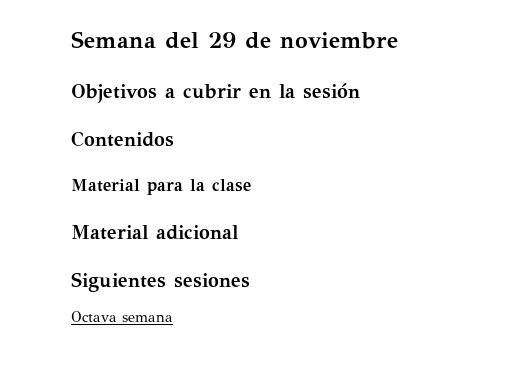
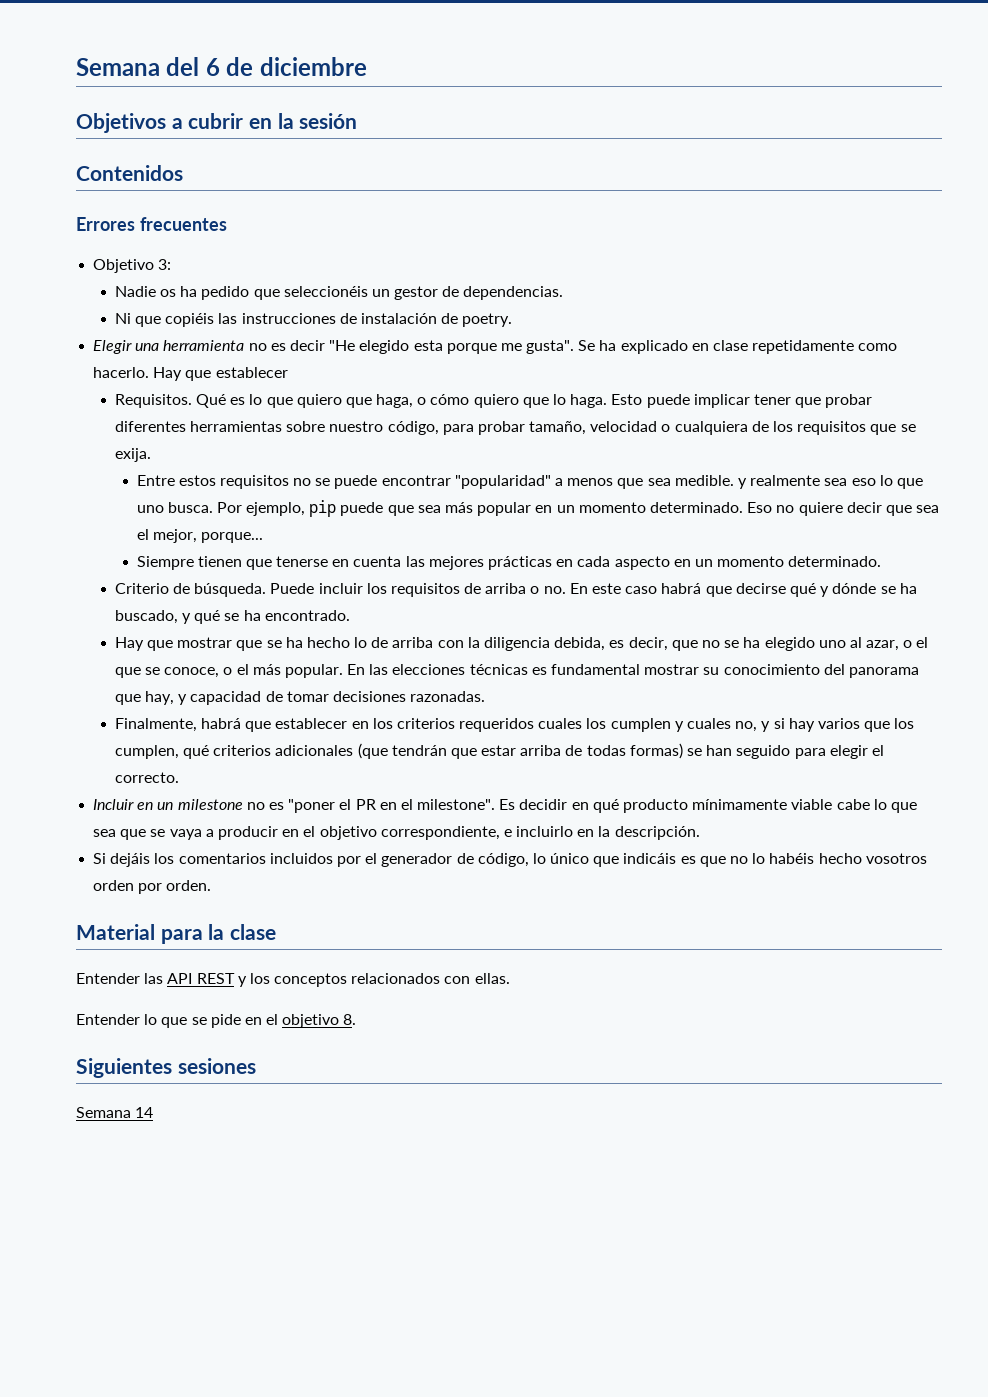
[208,32,398,49] 29 de noviembre -> [205,57,367,76] 6 de diciembre
[71,179,251,195] [71,225,239,240] Material para la clase // Material adicional -> [76,217,227,231] [93,259,172,273] [114,286,564,300] [114,313,513,327] [93,340,898,354] [93,367,288,381] [114,394,873,408] [114,421,916,435] [114,448,151,462] [136,475,923,489] [136,500,940,517] [136,529,263,543] [136,556,882,570] [114,583,917,597] [114,610,350,624] [114,637,929,651] [114,664,919,678] [114,691,486,705] [114,718,915,732] [114,743,884,759] [114,772,179,783] [93,799,917,813] [93,826,700,840] [93,853,927,867] [93,880,212,894] [76,924,277,944] [76,973,510,987] [76,1014,357,1028] Errores frecuentes // Objetivo 3: // Nadie os ha pedido que seleccionéis un gestor de dependencias. // Ni que copiéis las instrucciones de instalación de poetry. // Elegir una herramienta no es decir "He elegido esta porque me gusta". Se ha explicado en clase repetidamente como hacerlo. Hay que establecer // Requisitos. Qué es lo que quiero que haga, o cómo quiero que lo haga. Esto puede implicar tener que probar diferentes herramientas sobre nuestro código, para probar tamaño, velocidad o cualquiera de los requisitos que se exija. // Entre estos requisitos no se puede encontrar "popularidad" a menos que sea medible. y realmente sea eso lo que uno busca. Por ejemplo, pip puede que sea más popular en un momento determinado. Eso no quiere decir que sea el mejor, porque... // Siempre tienen que tenerse en cuenta las mejores prácticas en cada aspecto en un momento determinado. // Criterio de búsqueda. Puede incluir los requisitos de arriba o no. En este caso habrá que decirse qué y dónde se ha buscado, y qué se ha encontrado. // Hay que mostrar que se ha hecho lo de arriba con la diligencia debida, es decir, que no se ha elegido uno al azar, o el que se conoce, o el más popular. En las elecciones técnicas es fundamental mostrar su conocimiento del panorama que hay, y capacidad de tomar decisiones razonadas. // Finalmente, habrá que establecer en los criterios requeridos cuales los cumplen y cuales no, y si hay varios que los cumplen, qué criterios adicionales (que tendrán que estar arriba de todas formas) se han seguido para elegir el correcto. // Incluir en un milestone no es "poner el PR en el milestone". Es decidir en qué producto mínimamente viable cabe lo que sea que se vaya a producir en el objetivo correspondiente, e incluirlo en la descripción. // Si dejáis los comentarios incluidos por el generador de código, lo único que indicáis es que no lo habéis hecho vosotros orden por orden. // Material para la clase // Entender las API REST y los conceptos relacionados con ellas. // Entender lo que se pide en el objetivo 8.
[71,311,173,322] Octava semana -> [76,1107,154,1118] Semana 14

